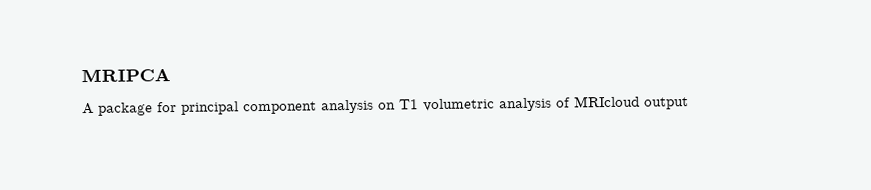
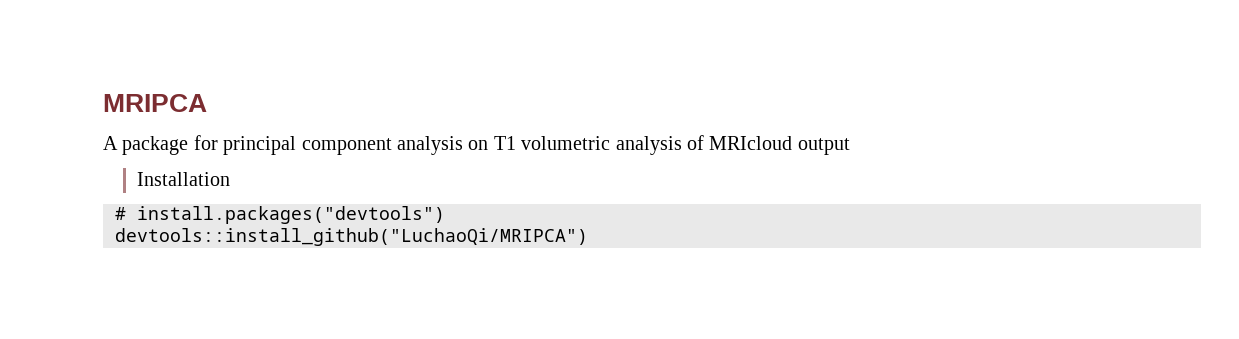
(689, 103) none -> [136,172,230,186] [115,206,445,224] [115,228,588,246] // Installation // # install.packages("devtools") // devtools::install_github("LuchaoQi/MRIPCA")

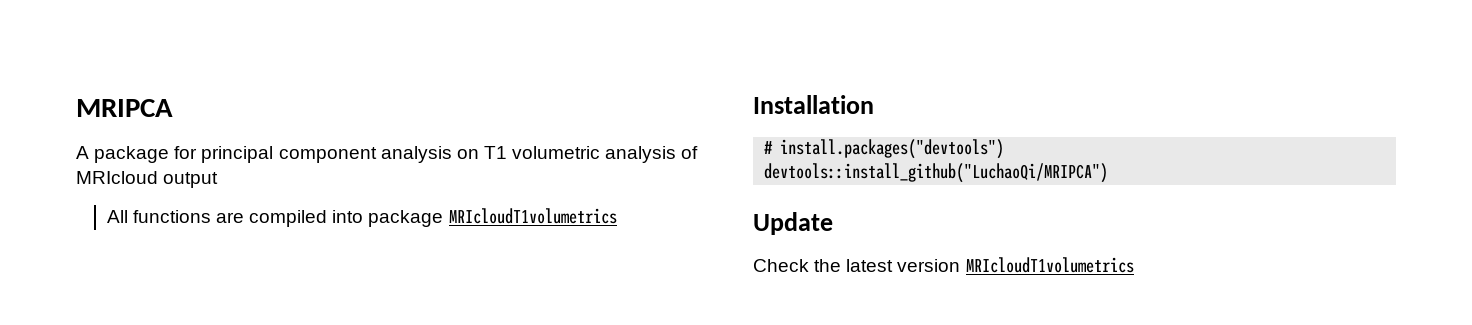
[136,172,230,186] [115,206,445,224] [115,228,588,246] Installation // # install.packages("devtools") // devtools::install_github("LuchaoQi/MRIPCA") -> [106,208,617,227] [753,95,874,114] [764,139,1005,159] [764,163,1109,183] [753,212,833,235] [753,257,1134,273] All functions are compiled into package MRIcloudT1volumetrics // Installation // # install.packages("devtools") // devtools::install_github("LuchaoQi/MRIPCA") // Update // Check the latest version MRIcloudT1volumetrics

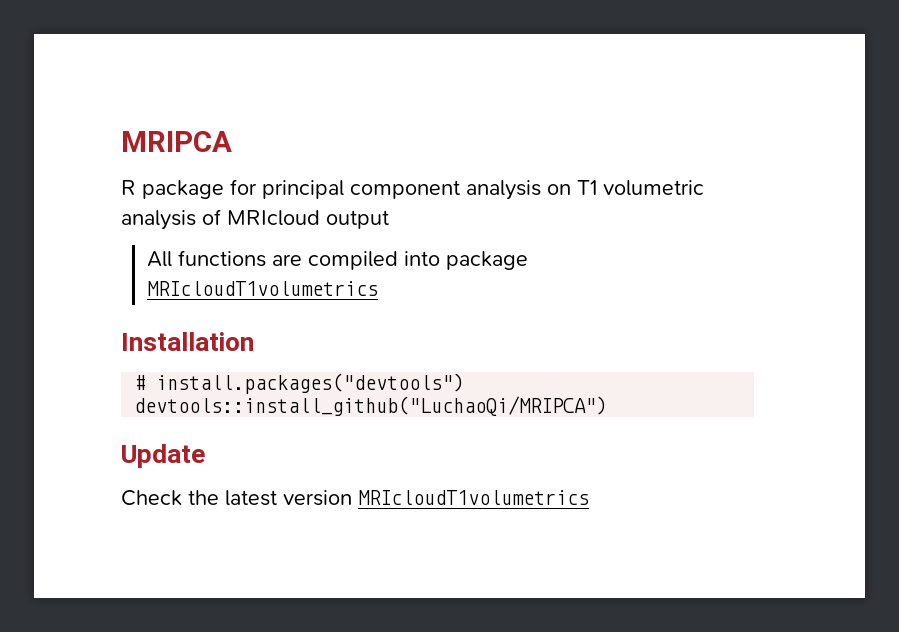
[76,146,89,159] A -> [121,180,136,195] R

